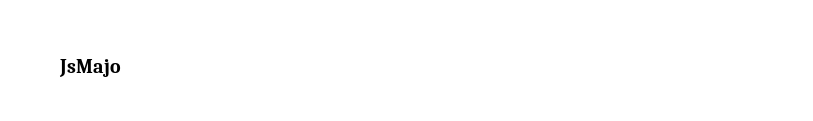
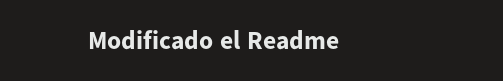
[59,59,121,77] JsMajo -> [88,30,339,50] Modificado el Readme

